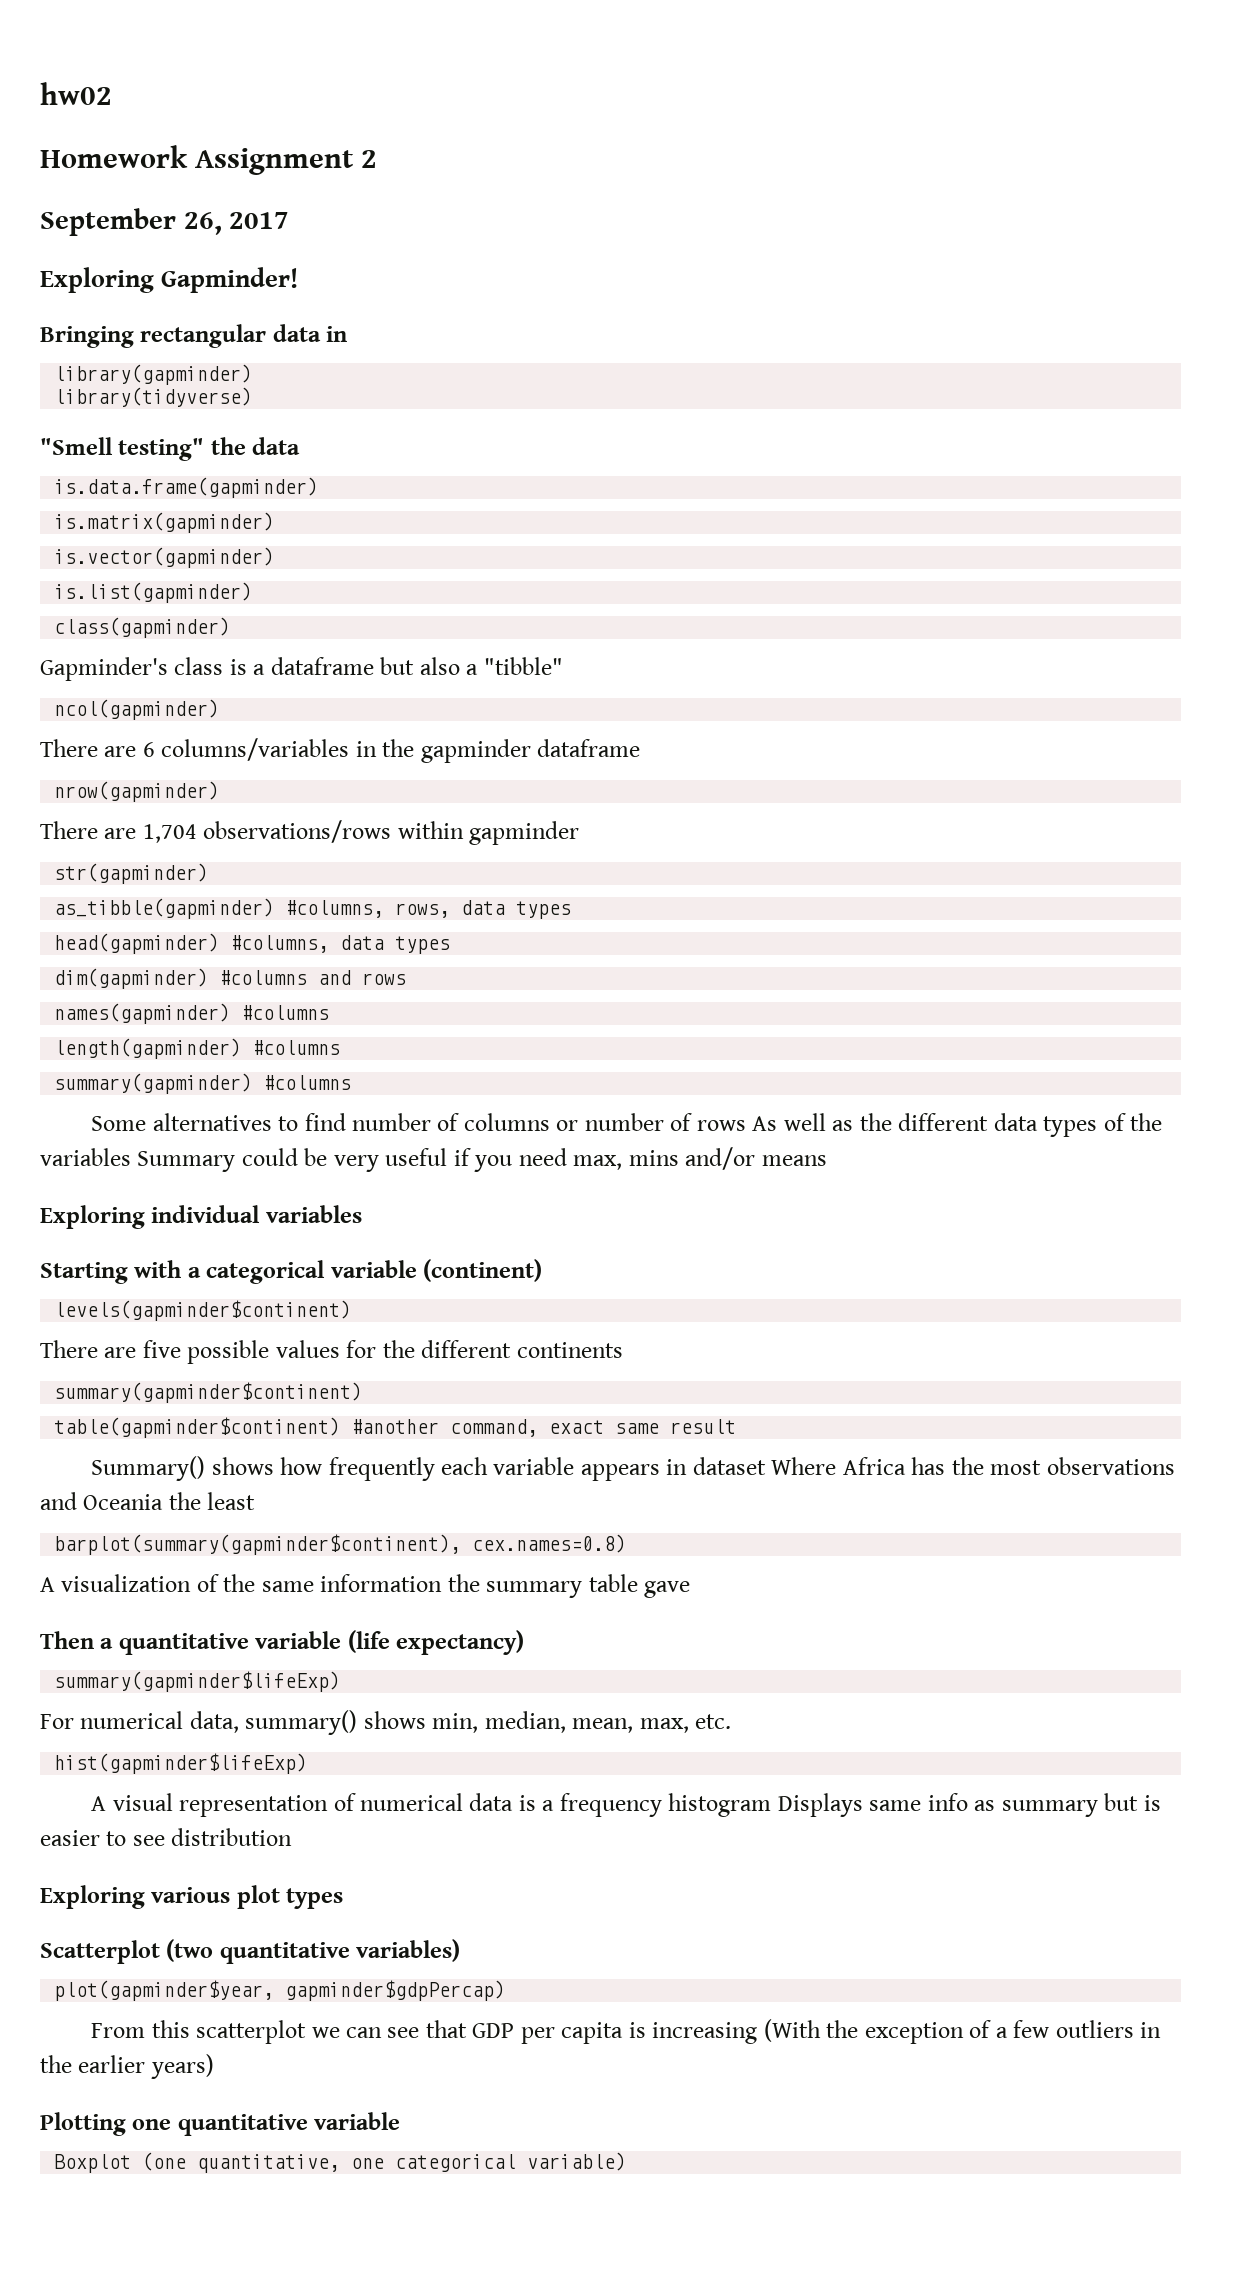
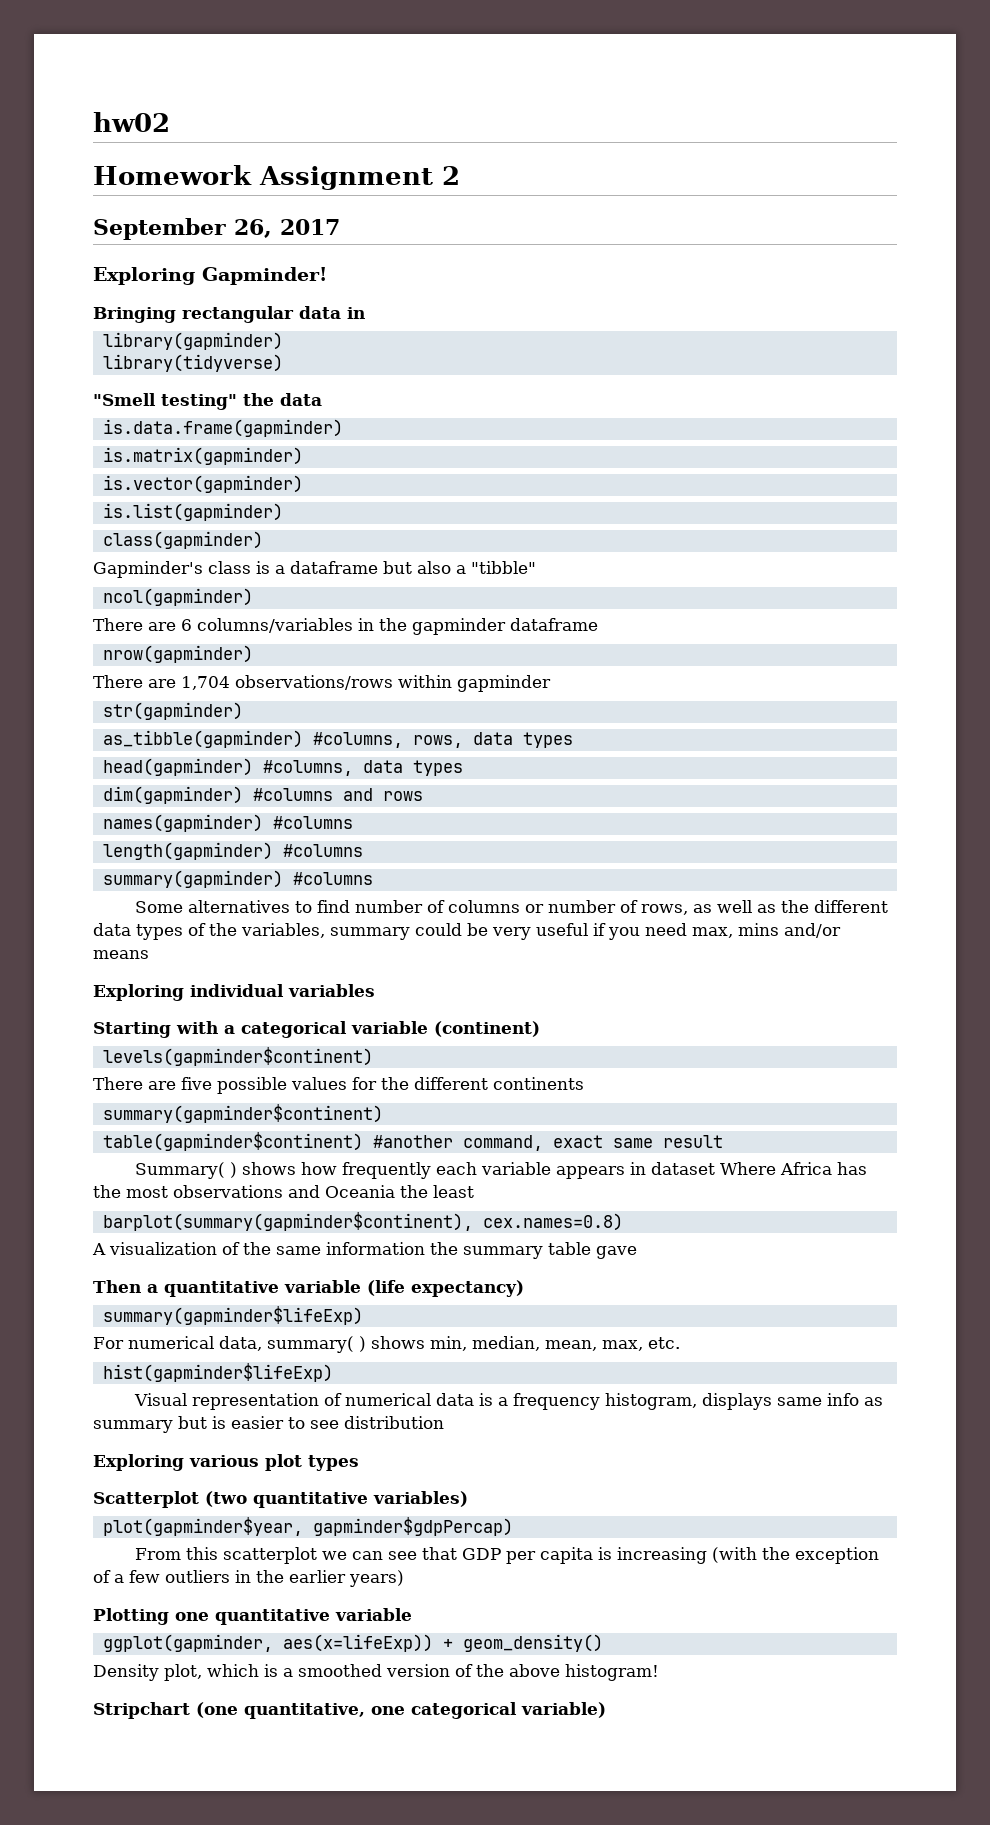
[696,1116,778,1131] rows As -> [640,904,712,915] rows, as
[40,1148,236,1172] variables Summary -> [241,923,410,940] variables, summary
[91,1456,206,1481] Summary() -> [134,1162,237,1179] Summary( )
[245,1710,358,1735] summary() -> [266,1336,366,1353] summary( )
[91,1793,173,1811] A visual -> [133,1393,187,1406] Visual
[668,1793,863,1817] histogram Displays -> [604,1393,772,1410] histogram, displays
[763,2019,821,2042] (With -> [711,1547,757,1563] (with
[54,2154,132,2173] Boxplot -> [102,1634,603,1652] [93,1664,659,1681] [93,1702,190,1719] ggplot(gapminder, aes(x=lifeExp)) + geom_density() // Density plot, which is a smoothed version of the above histogram! // Stripchart

